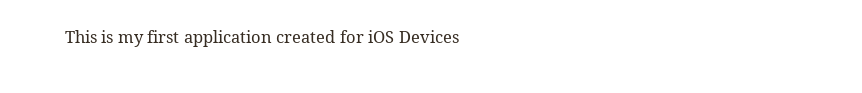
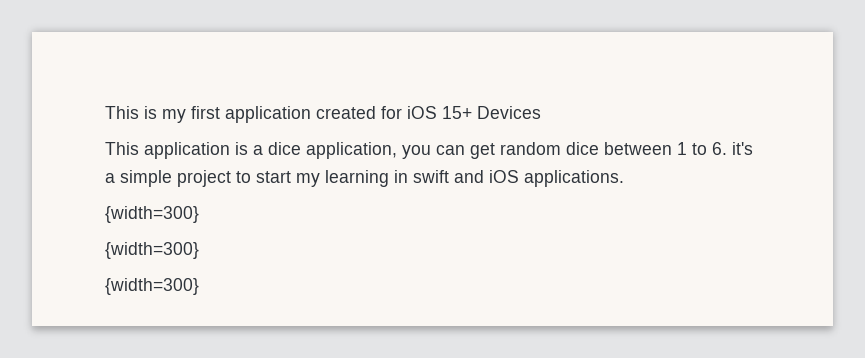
(395, 36) none -> [442,106,472,119] 15+
(459, 36) none -> [105,142,753,159] [105,170,624,187] [105,206,199,223] [105,242,199,259] [105,278,199,295] // This application is a dice application, you can get random dice between 1 to 6. it's a simple project to start my learning in swift and iOS applications. // {width=300} // {width=300} // {width=300}

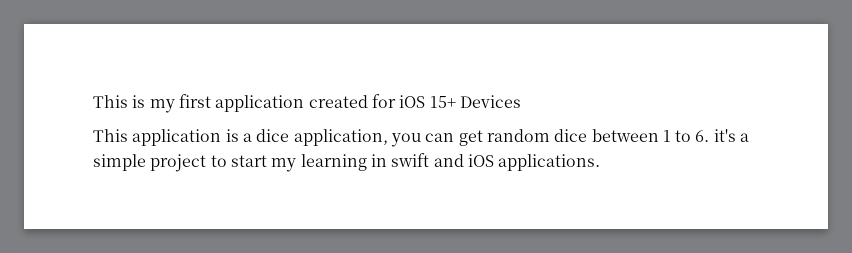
[105,206,199,223] [105,242,199,259] [105,278,199,295] // {width=300} // {width=300} // {width=300} -> (601, 162) none

